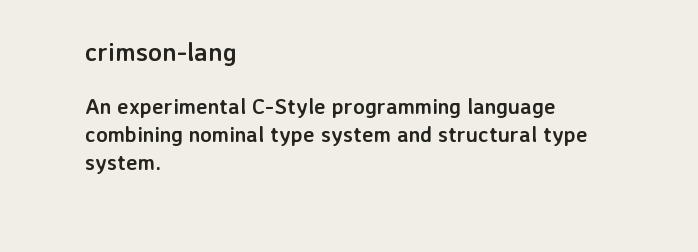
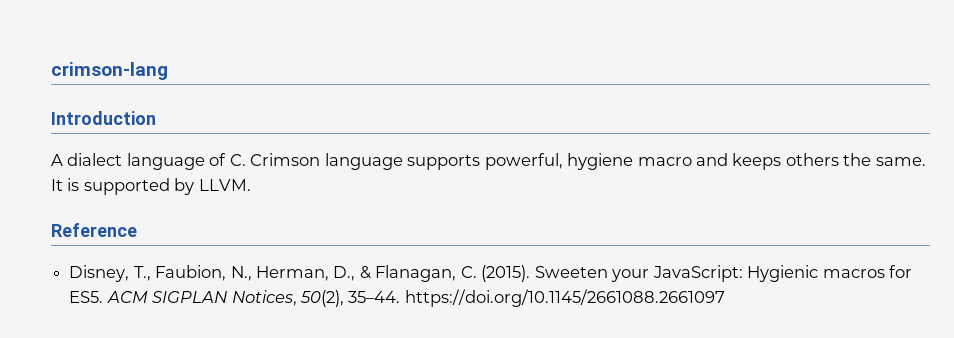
[85,98,556,118] [85,126,588,146] [85,156,161,174] An experimental C-Style programming language combining nominal type system and structural type system. -> [51,111,156,125] [51,153,926,170] [51,178,251,195] [51,223,137,237] [69,265,912,282] [69,289,725,307] Introduction // A dialect language of C. Crimson language supports powerful, hygiene macro and keeps others the same. It is supported by LLVM. // Reference // Disney, T., Faubion, N., Herman, D., & Flanagan, C. (2015). Sweeten your JavaScript: Hygienic macros for ES5. ACM SIGPLAN Notices, 50(2), 35–44. https://doi.org/10.1145/2661088.2661097

